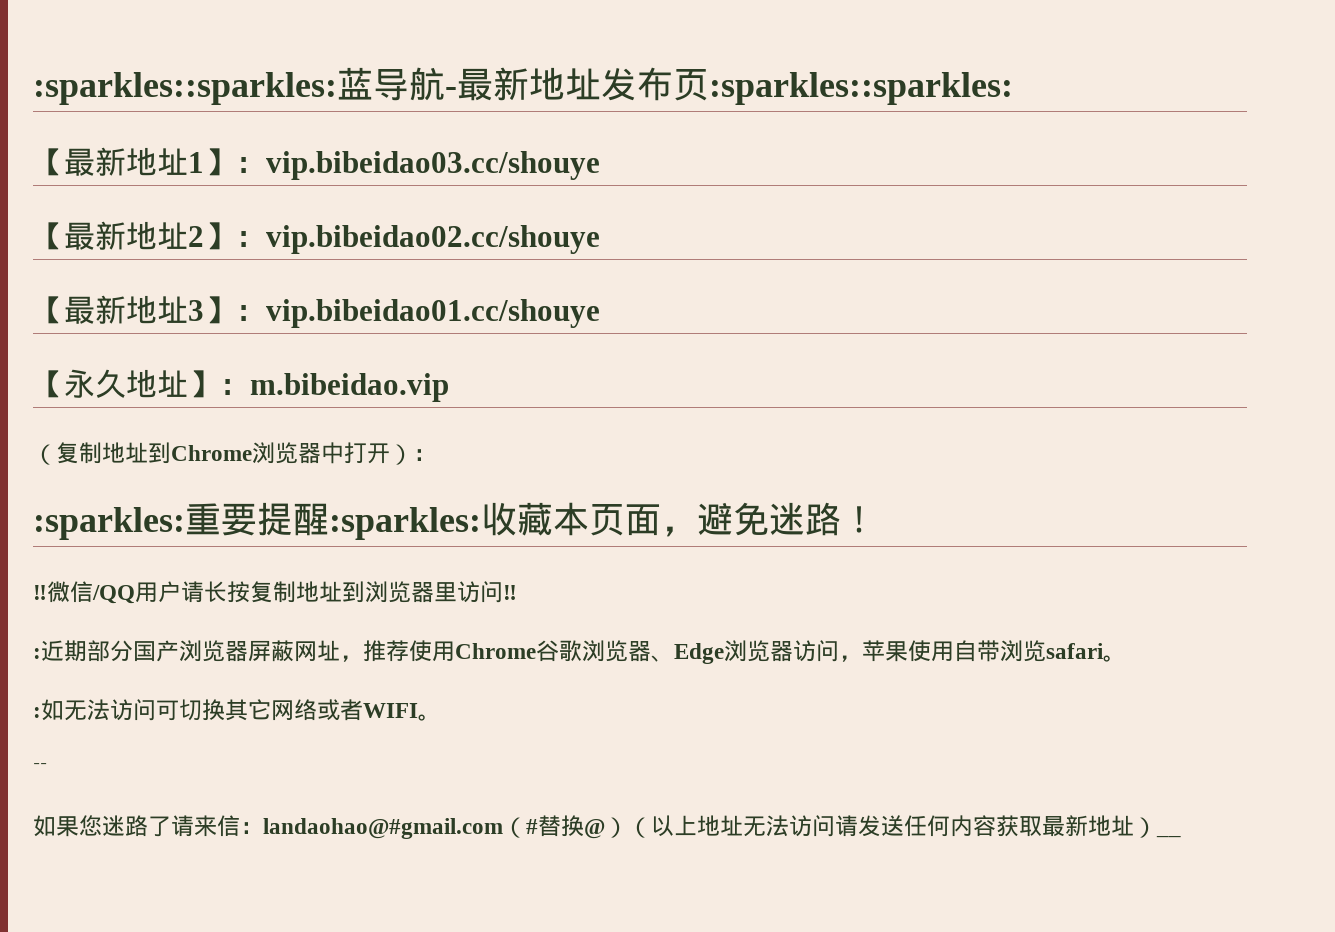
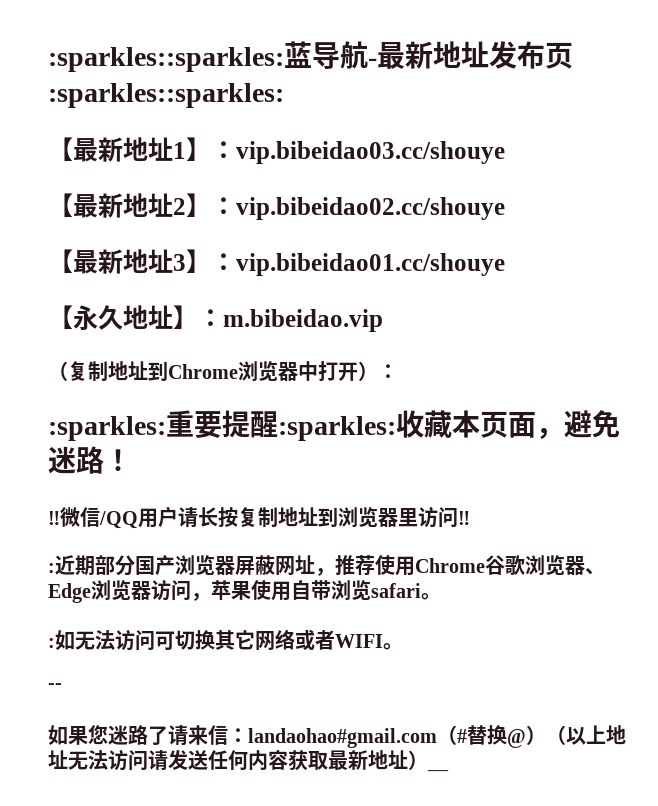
[263,818,503,839] landaohao@#gmail.com -> [248,728,437,748] landaohao#gmail.com

